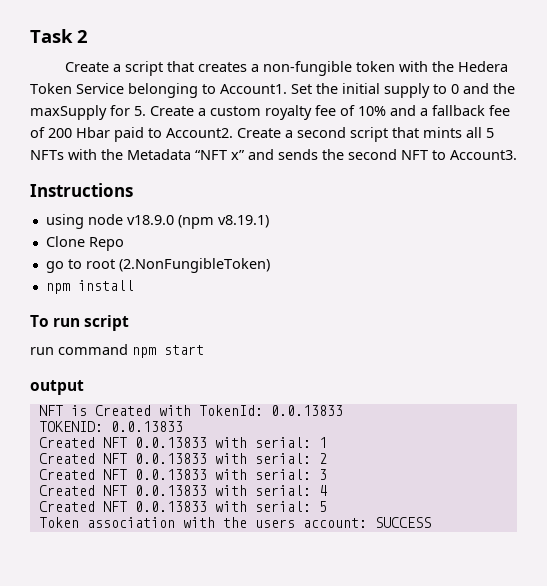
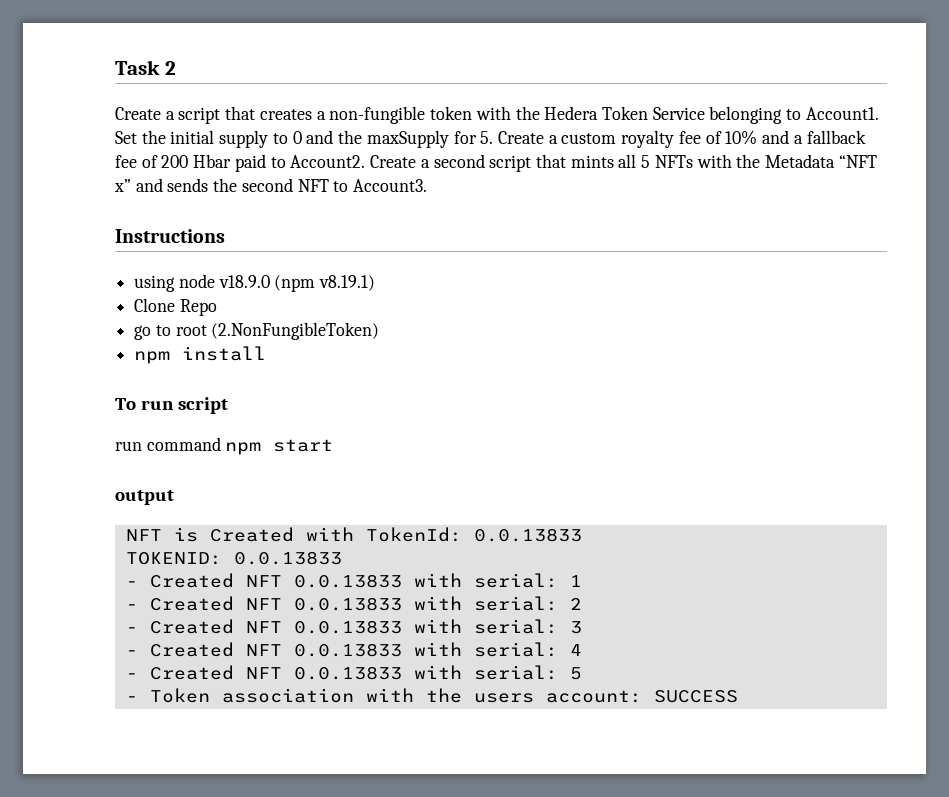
(183, 426) none -> [125,581,138,587] -
(327, 442) none -> [125,604,138,610] -
(327, 458) none -> [125,627,138,633] -
(327, 474) none -> [125,650,138,656] -
(327, 490) none -> [125,673,138,679] -
(327, 506) none -> [125,696,138,702] -

